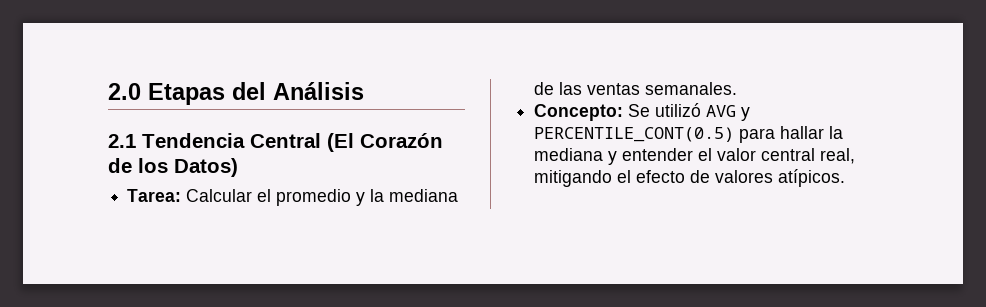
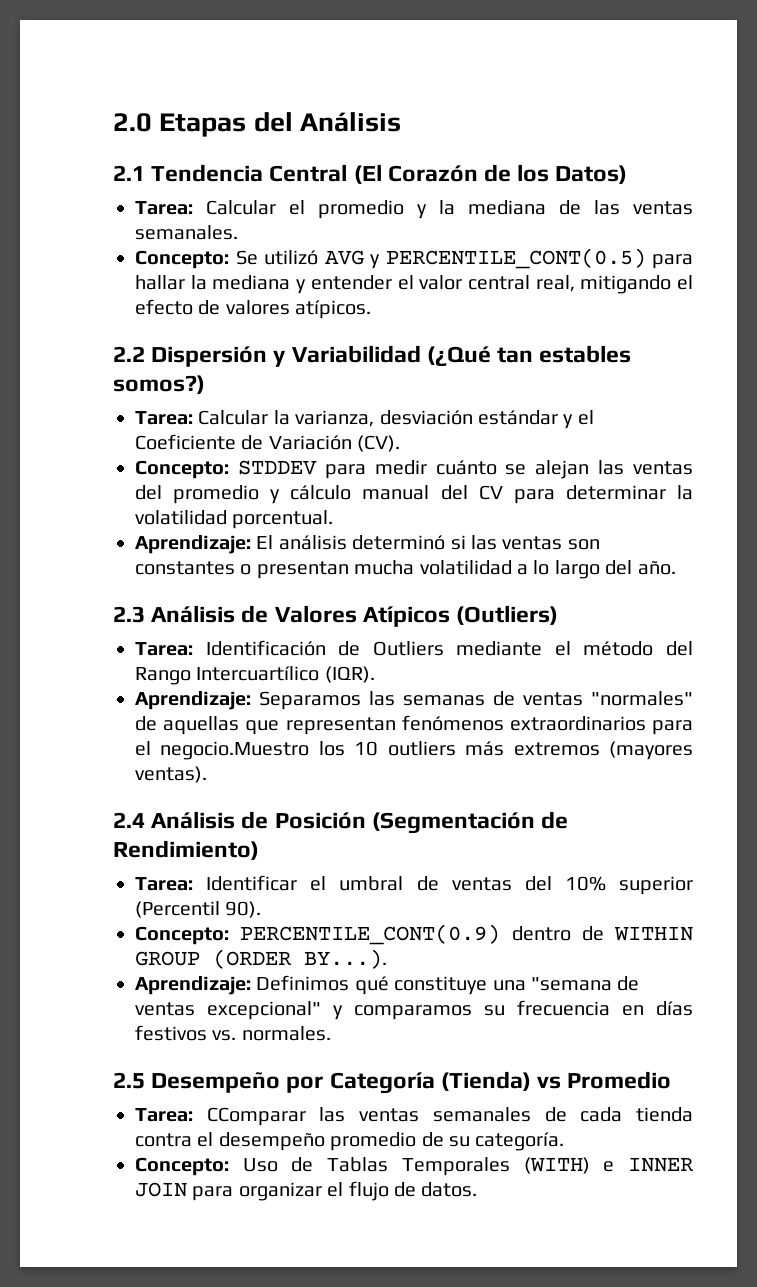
(846, 178) none -> [113,345,632,367] [113,375,205,394] [135,410,594,429] [135,434,401,452] [135,460,693,479] [135,485,693,504] [135,510,334,529] [135,535,600,554] [135,560,676,579] [113,605,559,627] [135,640,693,656] [135,666,375,685] [135,691,693,710] [135,715,693,735] [135,741,693,760] [135,766,207,783] [113,811,569,834] [113,840,259,860] [135,875,693,895] [135,901,262,918] [135,924,693,945] [135,949,387,969] [135,975,640,995] [135,1000,693,1020] [135,1025,331,1041] [113,1071,672,1094] [135,1107,693,1126] [135,1132,565,1151] [135,1157,694,1176] [135,1181,478,1201] // 2.2 Dispersión y Variabilidad (¿Qué tan estables somos?) // Tarea: Calcular la varianza, desviación estándar y el Coeficiente de Variación (CV). // Concepto: STDDEV para medir cuánto se alejan las ventas del promedio y cálculo manual del CV para determinar la volatilidad porcentual. // Aprendizaje: El análisis determinó si las ventas son constantes o presentan mucha volatilidad a lo largo del año. // 2.3 Análisis de Valores Atípicos (Outliers) // Tarea: Identificación de Outliers mediante el método del Rango Intercuartílico (IQR). // Aprendizaje: Separamos las semanas de ventas "normales" de aquellas que representan fenómenos extraordinarios para el negocio.Muestro los 10 outliers más extremos (mayores ventas). // 2.4 Análisis de Posición (Segmentación de Rendimiento) // Tarea: Identificar el umbral de ventas del 10% superior (Percentil 90). // Concepto: PERCENTILE_CONT(0.9) dentro de WITHIN GROUP (ORDER BY...). // Aprendizaje: Definimos qué constituye una "semana de ventas excepcional" y comparamos su frecuencia en días festivos vs. normales. // 2.5 Desempeño por Categoría (Tienda) vs Promedio // Tarea: CComparar las ventas semanales de cada tienda contra el desempeño promedio de su categoría. // Concepto: Uso de Tablas Temporales (WITH) e INNER JOIN para organizar el flujo de datos.

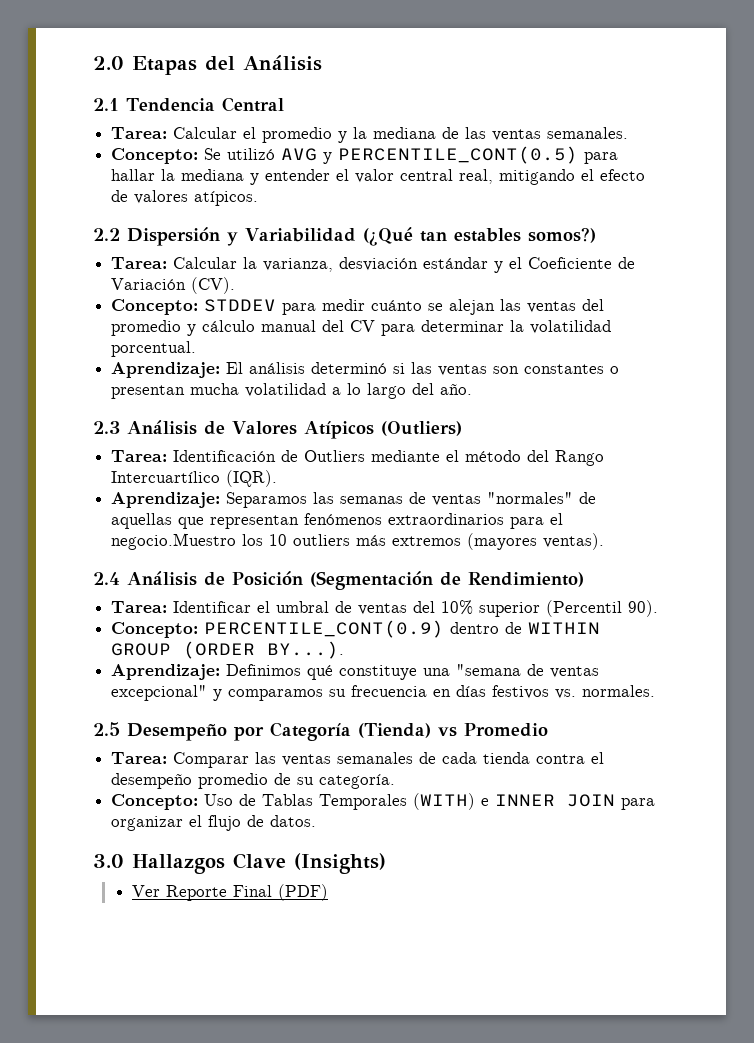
[353,164,628,184] (El Corazón de los Datos) -> (284, 104) none
[206,1107,306,1126] CComparar -> [173,752,250,768] Comparar
(478, 1189) none -> [93,853,386,874] [131,884,328,901] // 3.0 Hallazgos Clave (Insights) // Ver Reporte Final (PDF)

